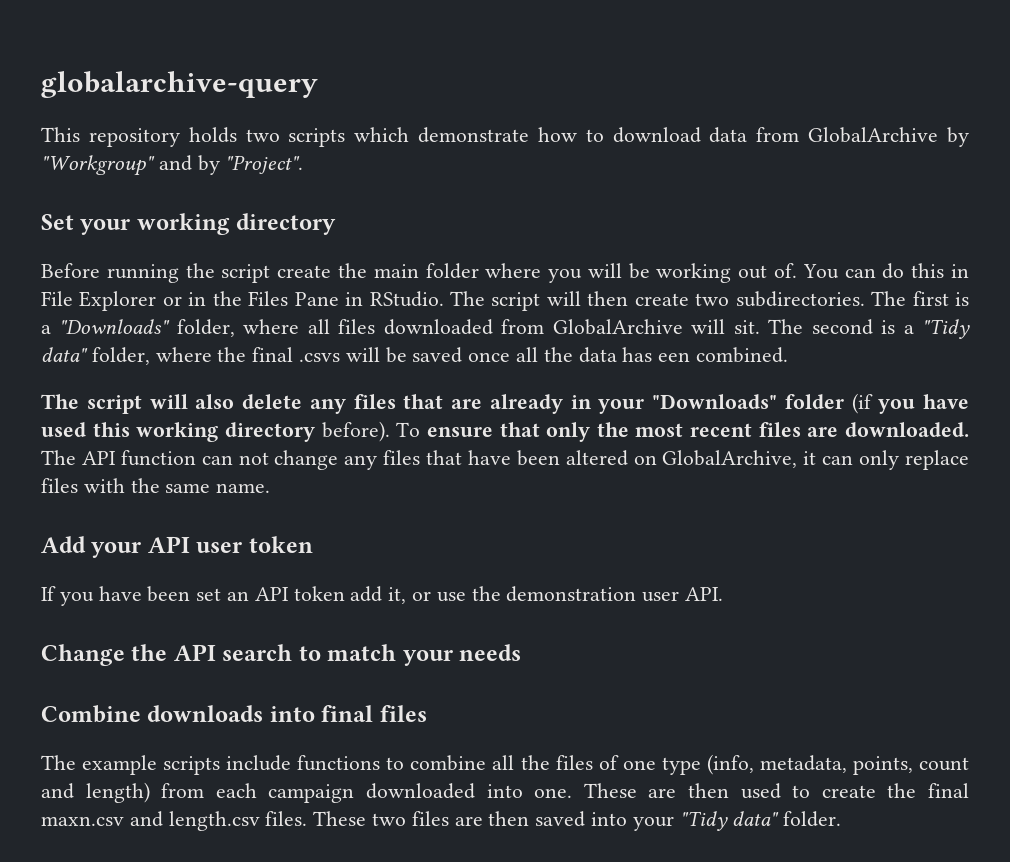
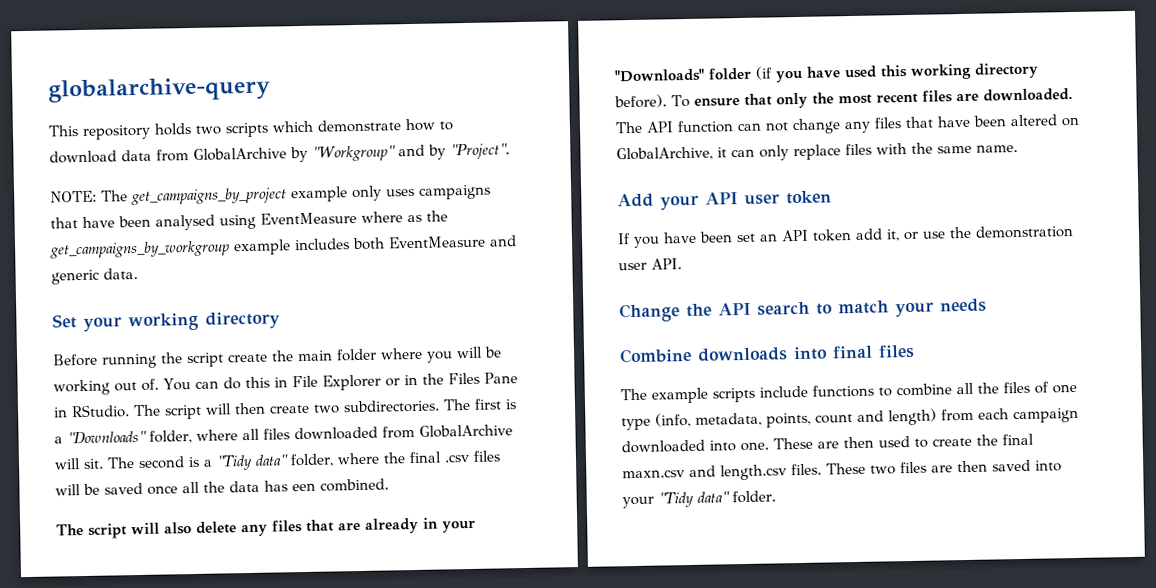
(304, 164) none -> [50,184,491,206] [50,210,448,231] [49,235,517,259] [51,267,138,285] // NOTE: The get_campaigns_by_project example only uses campaigns that have been analysed using EventMeasure where as the get_campaigns_by_workgroup example includes both EventMeasure and generic data.
[299,353,341,362] .csvs -> [444,450,501,463] .csv files

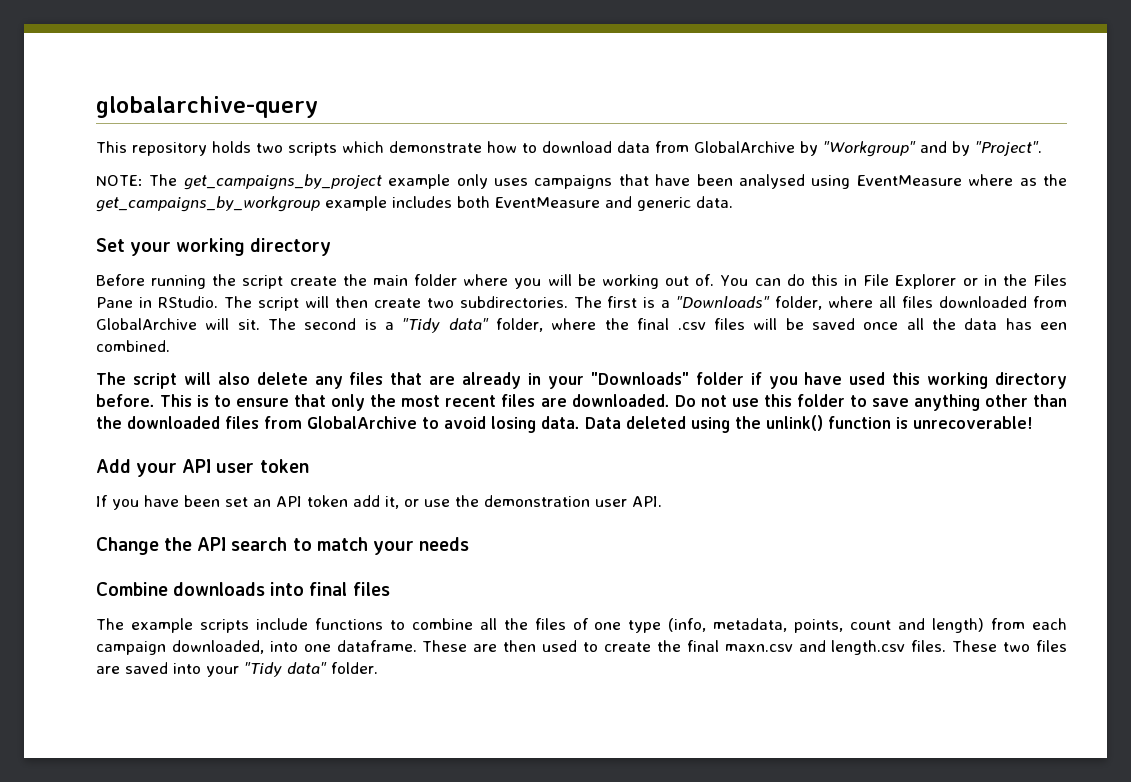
[755,66,773,80] (if -> [750,372,762,385] if
[614,94,690,109] before). To -> [96,394,232,407] before. This is to
[615,114,1080,135] [616,142,1018,162] The API function can not change any files that have been altered on GlobalArchive, it can only replace files with the same name. -> [674,394,1067,411] [96,415,1033,433] Do not use this folder to save anything other than the downloaded files from GlobalArchive to avoid losing data. Data deleted using the unlink() function is unrecoverable!
[621,439,769,454] downloaded into one. -> [171,640,417,654] downloaded, into one dataframe.
[957,460,988,473] then -> (120, 670) none

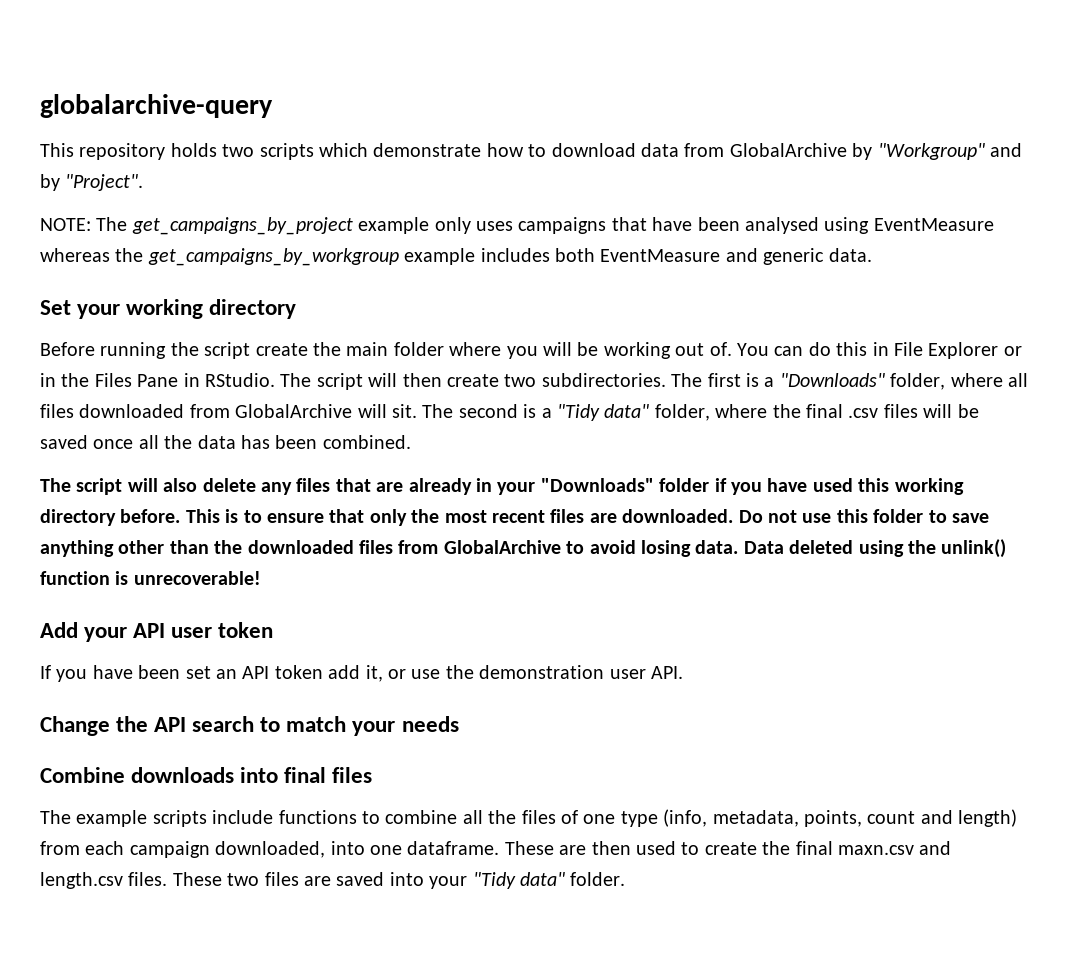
[968,174,1037,186] where as -> [40,248,110,262] whereas
[1039,322,1067,330] een -> [275,435,318,449] been

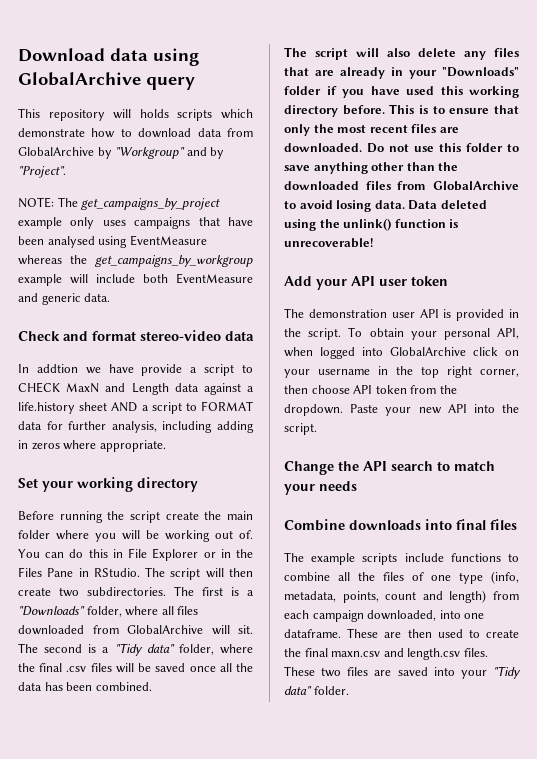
[40,94,273,118] globalarchive-query -> [18,48,199,66] [18,72,195,90] Download data using GlobalArchive query
[170,143,255,157] holds two -> [113,109,169,119] will holds
[480,248,550,262] includes -> [70,274,135,284] will include
(872, 255) none -> [18,330,254,341] [18,364,254,376] [18,382,254,395] [18,401,253,414] [18,421,254,433] [18,440,166,452] // Check and format stereo-video data // In addtion we have provide a script to CHECK MaxN and Length data against a life.history sheet AND a script to FORMAT data for further analysis, including adding in zeros where appropriate.
[40,665,683,682] If you have been set an API token add it, or use the demonstration user API. -> [284,308,519,321] [284,327,519,340] [284,347,519,359] [284,366,519,378] [284,385,457,394] [284,404,519,416] [284,423,317,435] The demonstration user API is provided in the script. To obtain your personal API, when logged into GlobalArchive click on your username in the top right corner, then choose API token from the dropdown. Paste your new API into the script.

